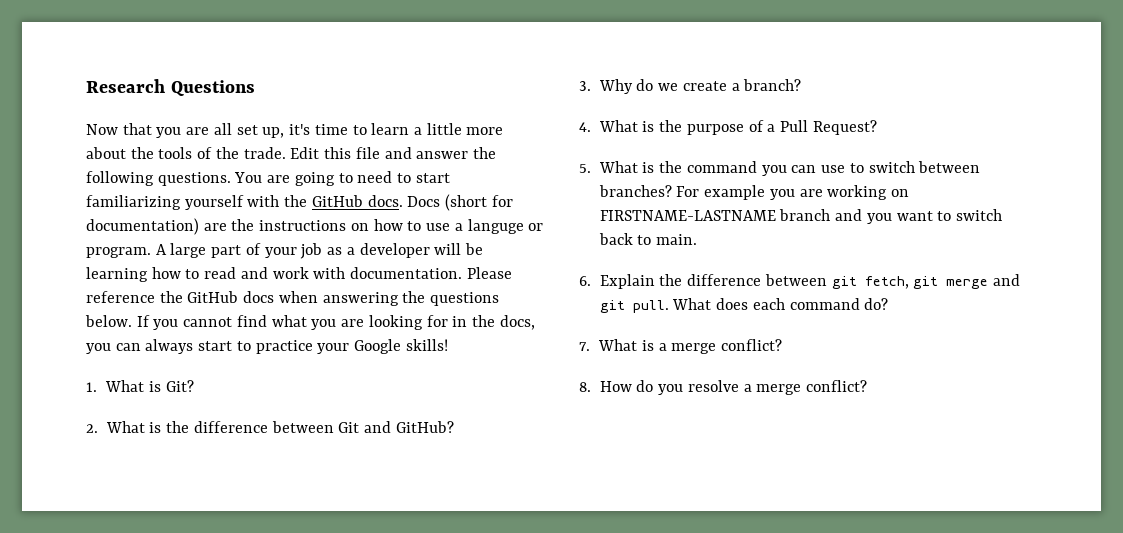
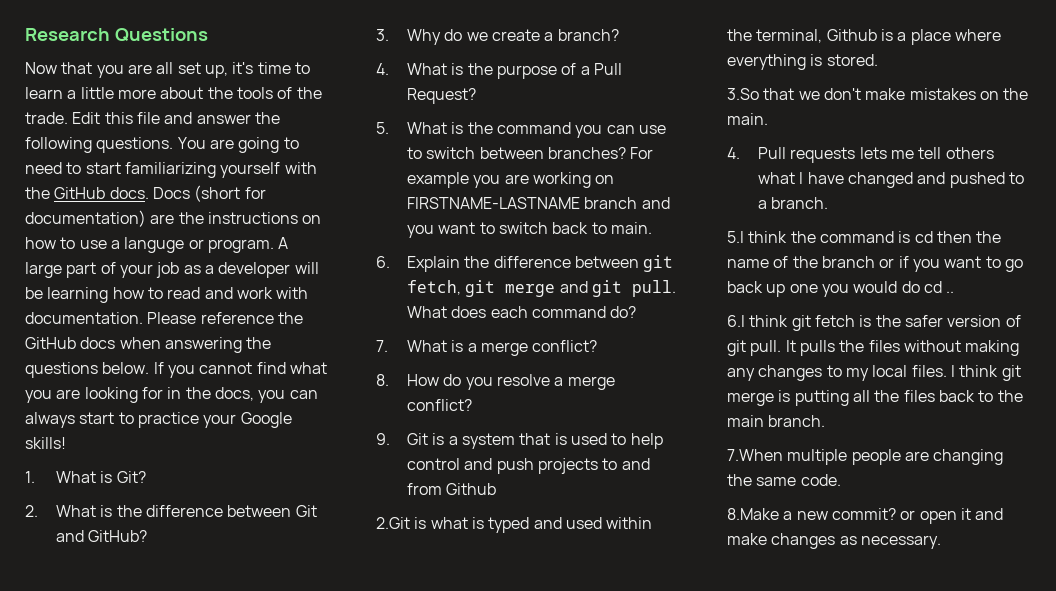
(868, 386) none -> [376,433,663,449] [407,458,650,474] [407,483,497,495] [376,517,653,533] [727,29,1001,45] [727,54,878,70] [727,88,1029,100] [727,113,768,125] [727,147,994,163] [758,172,1025,188] [758,197,829,209] [727,231,1002,243] [727,256,1023,272] [727,281,955,297] [727,315,1021,331] [727,340,1020,356] [727,365,1021,381] [727,390,1023,406] [727,415,826,427] [727,449,1004,465] [727,474,841,486] [727,508,1004,524] [727,533,941,549] // 9. Git is a system that is used to help control and push projects to and from Github // 2.Git is what is typed and used within the terminal, Github is a place where everything is stored. // 3.So that we don't make mistakes on the main. // 4. Pull requests lets me tell others what I have changed and pushed to a branch. // 5.I think the command is cd then the name of the branch or if you want to go back up one you would do cd .. // 6.I think git fetch is the safer version of git pull. It pulls the files without making any changes to my local files. I think git merge is putting all the files back to the main branch. // 7.When multiple people are changing the same code. // 8.Make a new commit? or open it and make changes as necessary.

